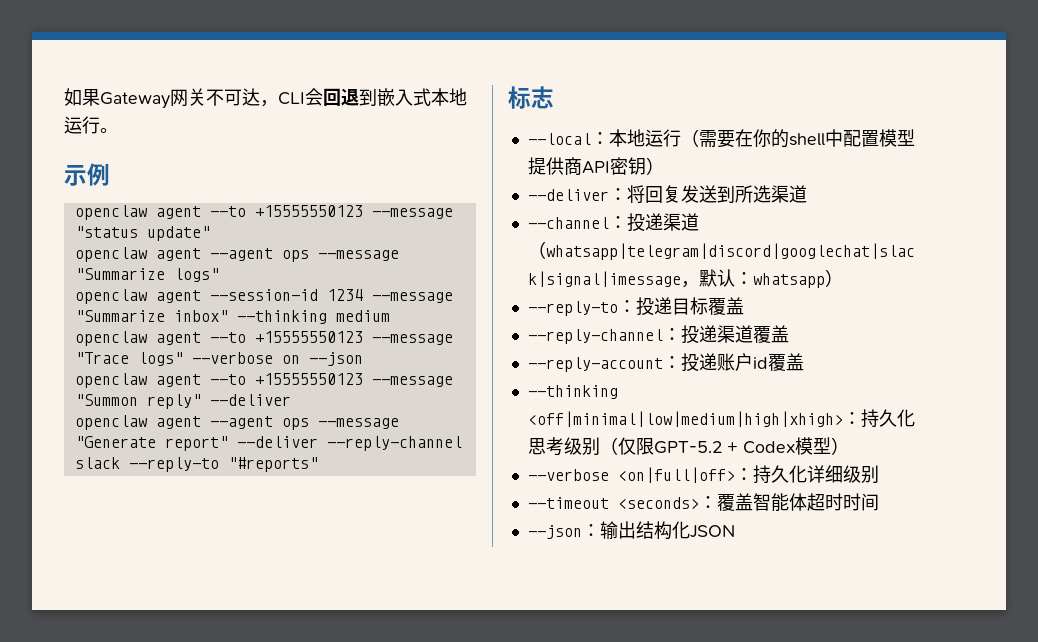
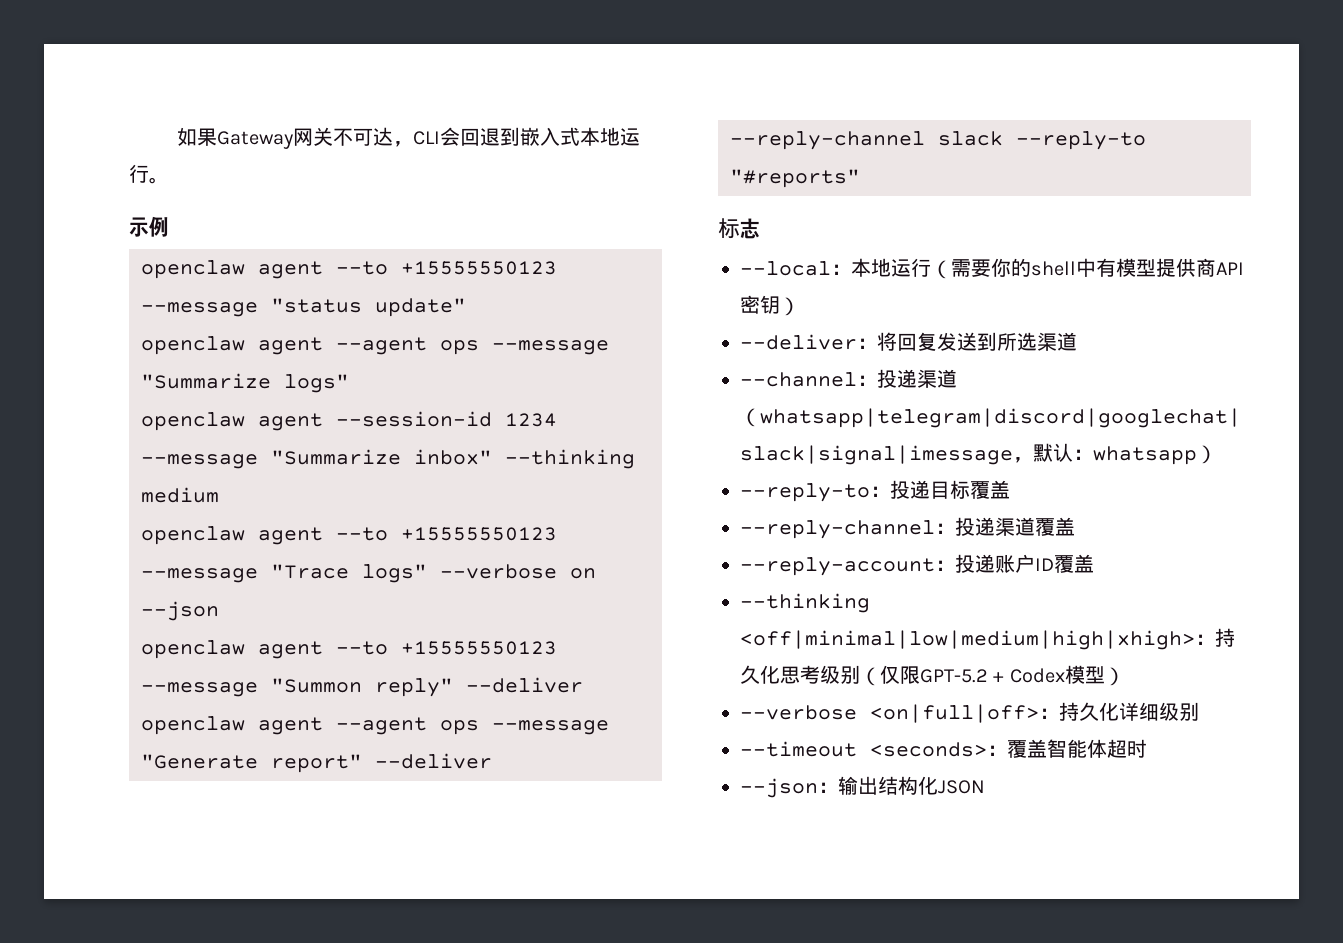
[734,129,753,147] 在 -> (991, 268) none
[842,130,879,147] 配置 -> [1096,258,1116,277] 有
[752,357,768,369] id -> [1035,558,1054,571] ID
[842,493,879,511] 时间 -> (1147, 748) none

